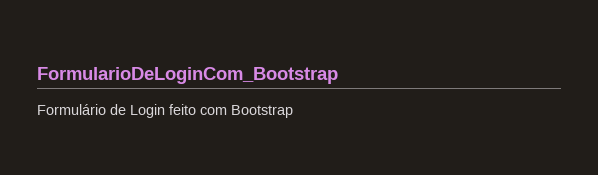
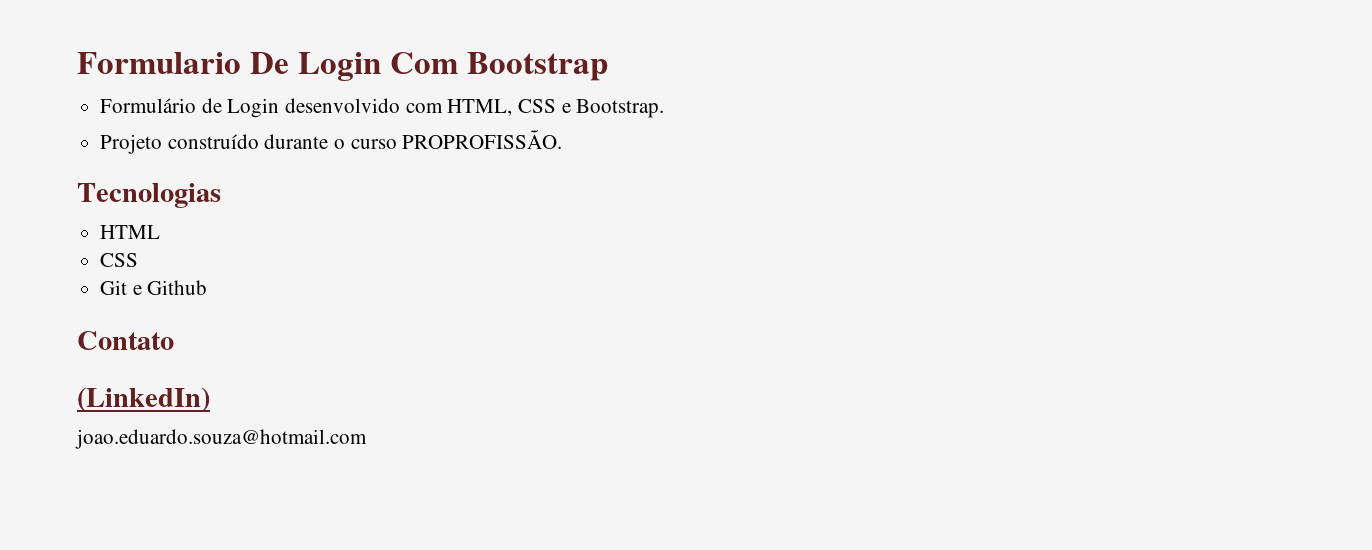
[37,67,338,84] [37,104,293,118] FormularioDeLoginCom_Bootstrap // Formulário de Login feito com Bootstrap -> [77,52,608,81] [100,98,665,118] [100,129,563,154] [77,183,221,208] [100,225,161,239] [100,253,139,267] [100,280,208,295] [77,331,174,350] [77,387,210,412] [75,429,367,449] Formulario De Login Com Bootstrap // Formulário de Login desenvolvido com HTML, CSS e Bootstrap. // Projeto construído durante o curso PROPROFISSÃO. // Tecnologias // HTML // CSS // Git e Github // Contato // (LinkedIn) // joao.eduardo.souza@hotmail.com

